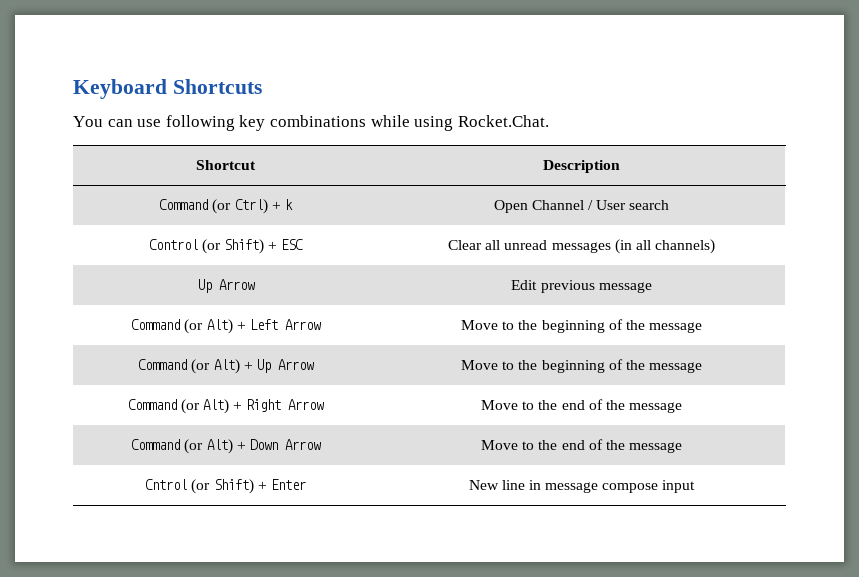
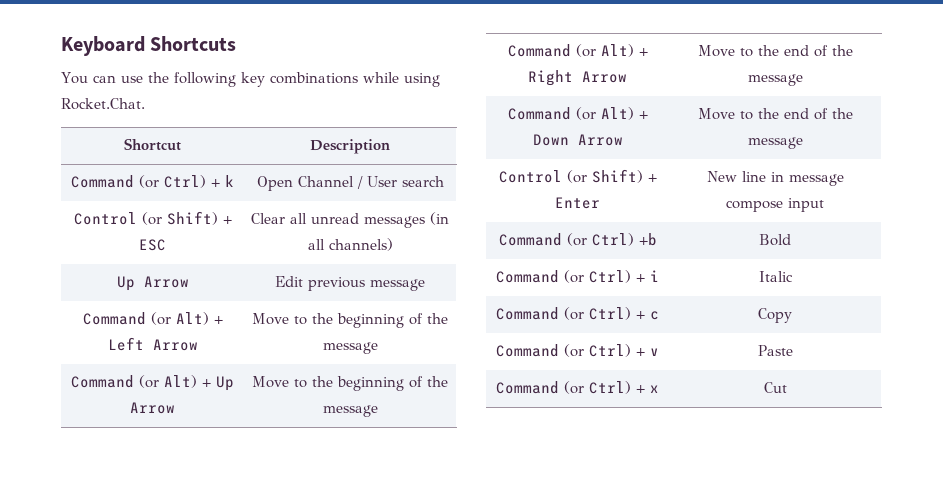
(162, 123) none -> [147,72,169,83] the
[145,479,188,490] Cntrol -> [498,170,562,183] Control
(696, 486) none -> [498,233,657,246] [759,234,791,246] [496,270,659,283] [758,271,793,282] [496,307,659,320] [758,308,792,323] [496,344,659,357] [757,345,793,356] [496,381,659,394] [763,382,787,393] // Command (or Ctrl) +b | Bold // Command (or Ctrl) + i | Italic // Command (or Ctrl) + c | Copy // Command (or Ctrl) + v | Paste // Command (or Ctrl) + x | Cut

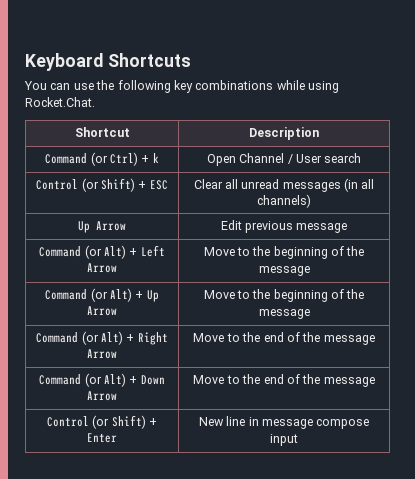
[498,233,657,246] [759,234,791,246] [496,270,659,283] [758,271,793,282] [496,307,659,320] [758,308,792,323] [496,344,659,357] [757,345,793,356] [496,381,659,394] [763,382,787,393] // Command (or Ctrl) +b | Bold // Command (or Ctrl) + i | Italic // Command (or Ctrl) + c | Copy // Command (or Ctrl) + v | Paste // Command (or Ctrl) + x | Cut -> (298, 440) none

